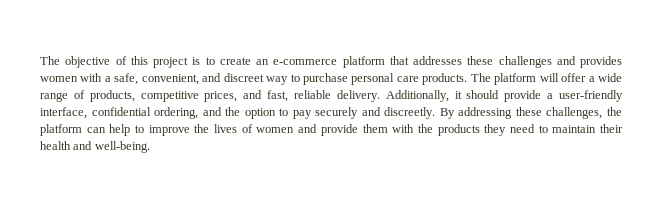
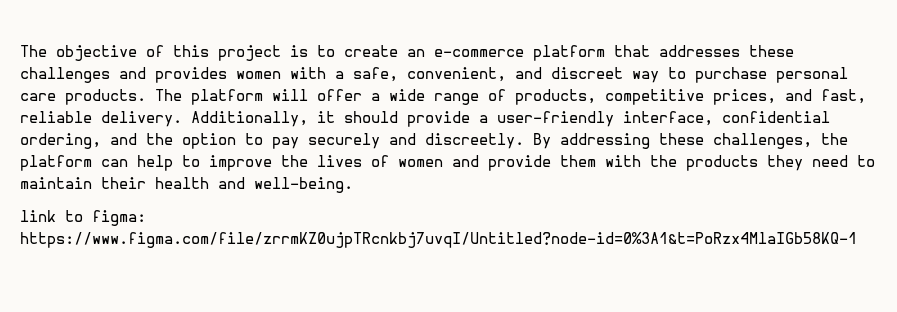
(150, 147) none -> [20,210,146,226] [20,232,857,248] // link to figma: https://www.figma.com/file/zrrmKZ0ujpTRcnkbj7uvqI/Untitled?node-id=0%3A1&t=PoRzx4MlaIGb58KQ-1

